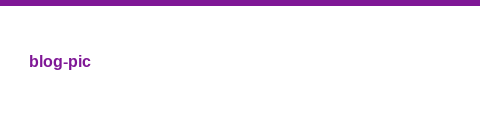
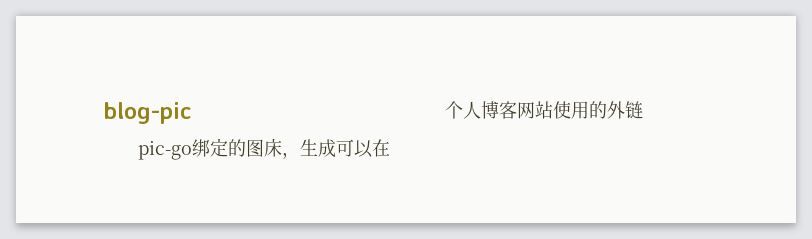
(91, 62) none -> [138,138,391,160] [445,101,643,119] // pic-go绑定的图床，生成可以在个人博客网站使用的外链

